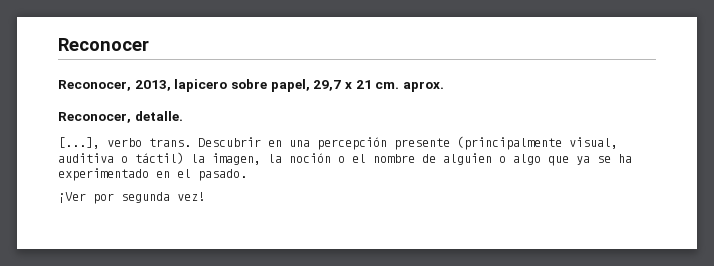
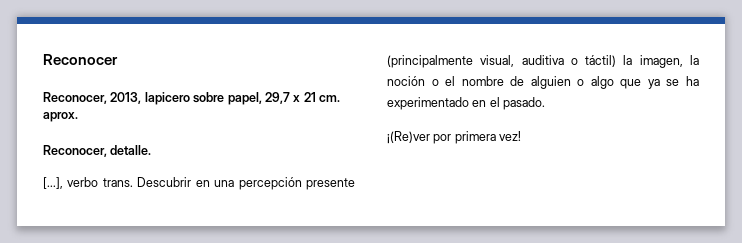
[58,192,170,204] ¡Ver por segunda -> [387,131,496,144] ¡(Re)ver por primera

